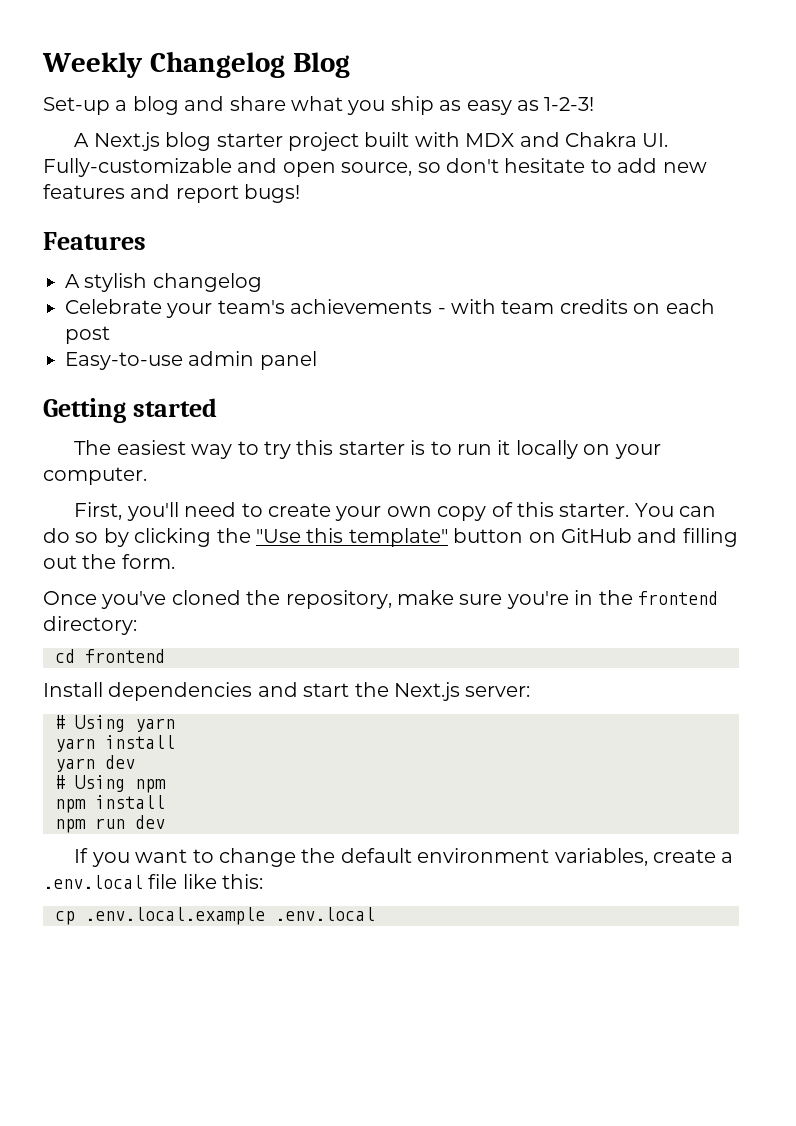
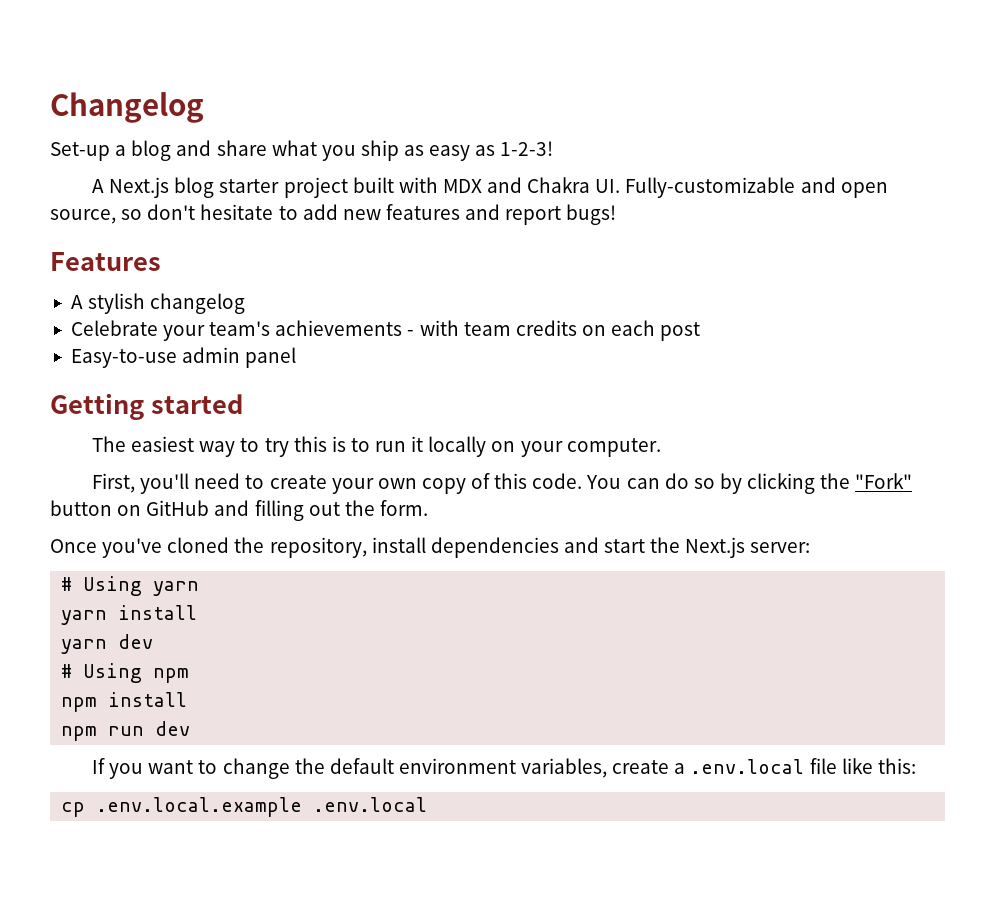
[42,52,143,78] Weekly -> (50, 107) none
[292,52,350,78] Blog -> (204, 107) none
[338,441,405,455] starter -> (327, 444) none
[559,503,630,517] starter. -> [532,473,583,489] code.
[256,528,448,547] "Use this template" -> [855,473,913,489] "Fork"
[397,590,718,609] [43,616,137,635] [55,649,165,663] [43,682,103,697] make sure you're in the frontend directory: // cd frontend // Install -> [371,537,426,553] install

